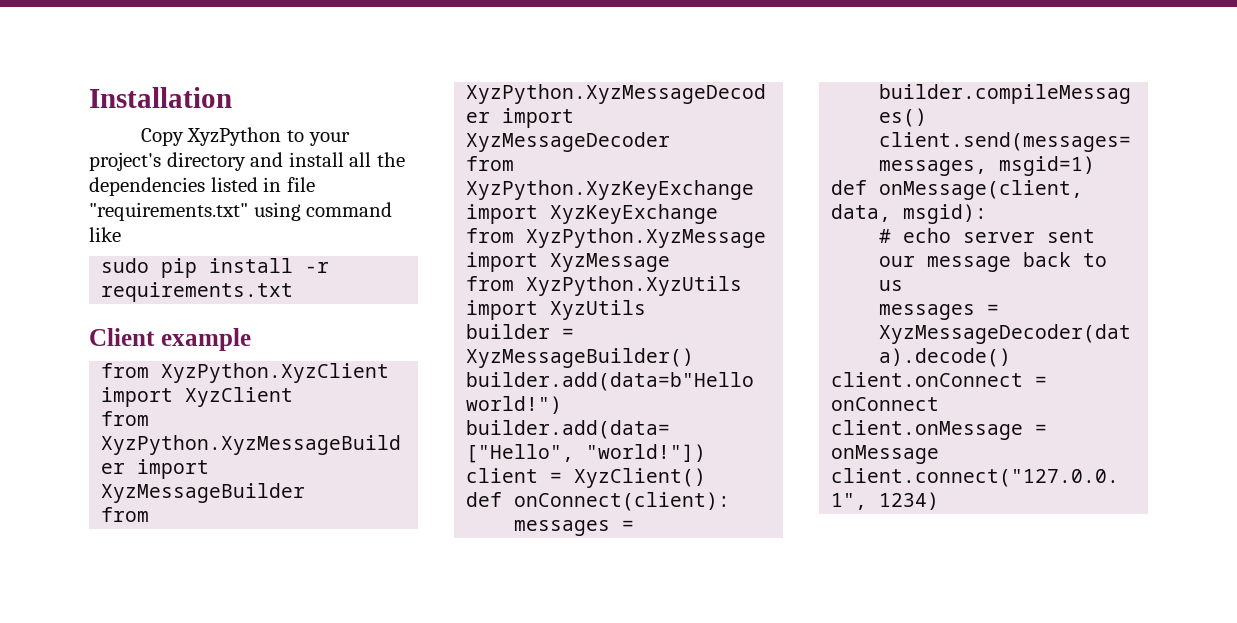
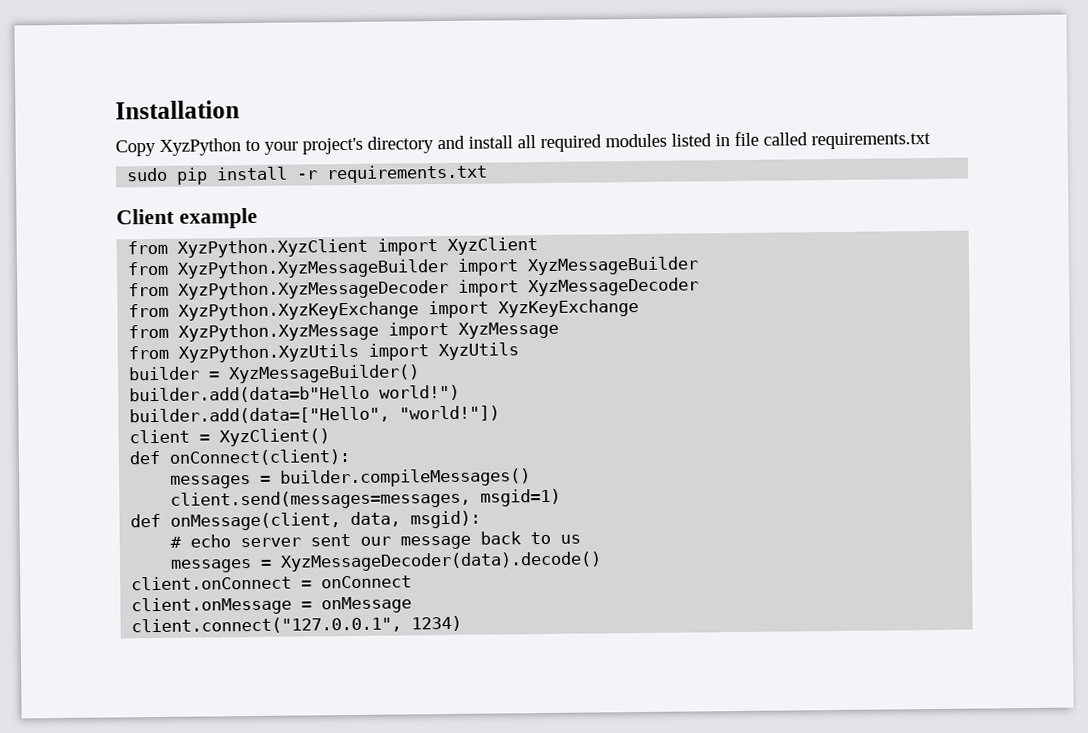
[376,152,405,167] [89,177,205,196] the dependencies -> [540,133,667,153] required modules
[89,202,393,221] [89,227,121,242] "requirements.txt" using command like -> [763,132,931,150] called requirements.txt

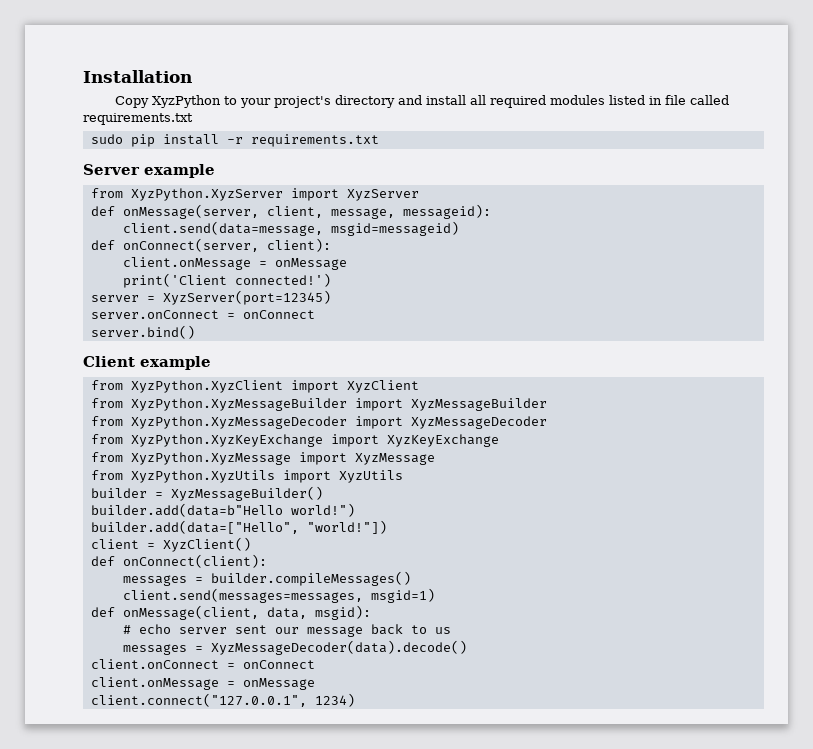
(489, 174) none -> [83,164,215,178] [90,188,419,201] [90,204,491,219] [122,221,459,236] [90,238,331,252] [122,257,347,270] [122,273,331,288] [90,290,331,305] [90,310,315,319] [90,325,195,339] // Server example // from XyzPython.XyzServer import XyzServer // def onMessage(server, client, message, messageid): // client.send(data=message, msgid=messageid) // def onConnect(server, client): // client.onMessage = onMessage // print('Client connected!') // server = XyzServer(port=12345) // server.onConnect = onConnect // server.bind()

